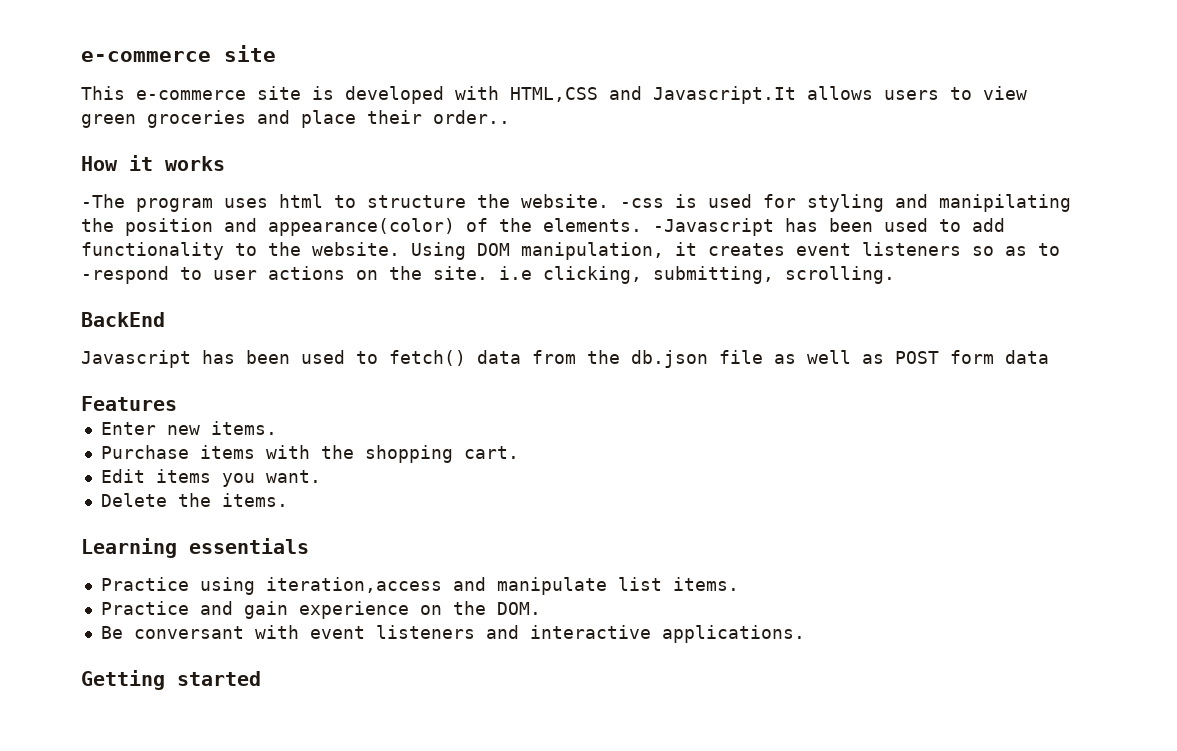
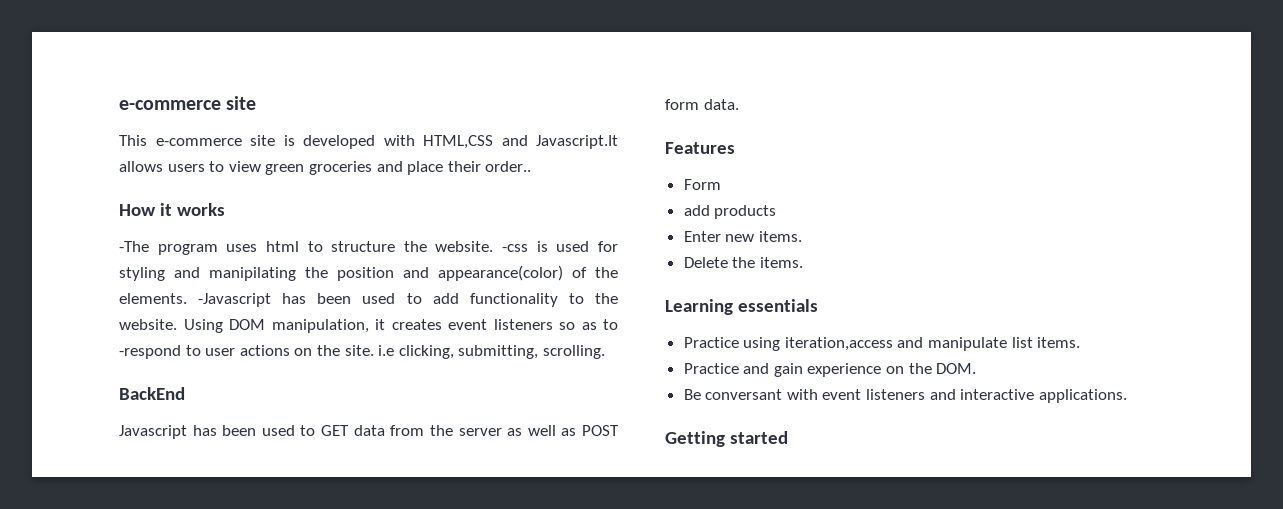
[389,350,466,366] fetch() -> [321,425,350,436] GET
[631,350,763,368] db.json file -> [458,428,502,436] server
[1005,350,1049,364] data -> [703,99,739,110] data.
(177, 403) none -> [683,179,721,190] [683,205,777,219] // Form // add products
[100,445,519,463] [100,469,321,487] // Purchase items with the shopping cart. // Edit items you want. -> (802, 236) none

